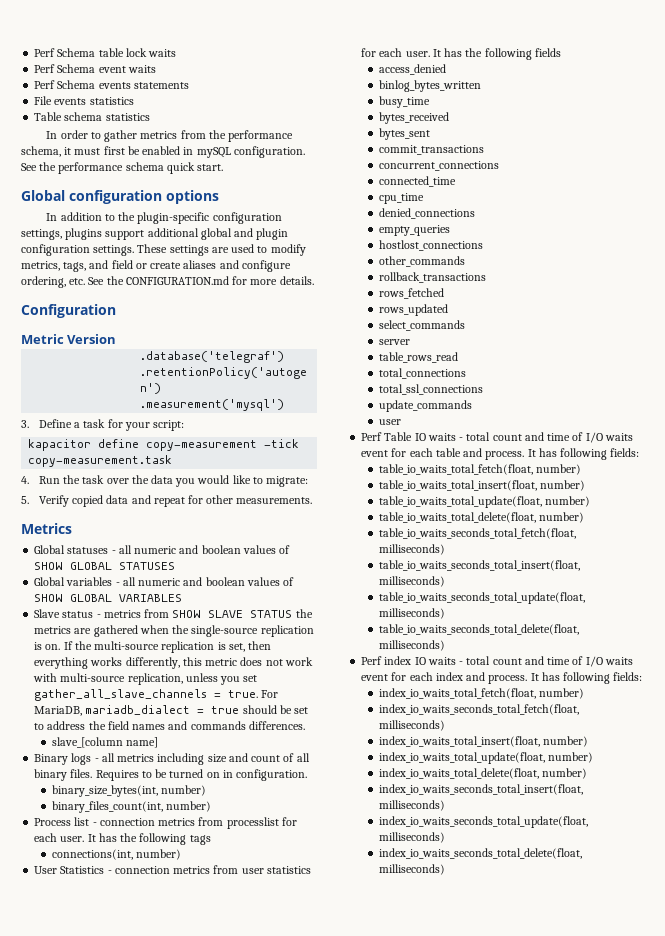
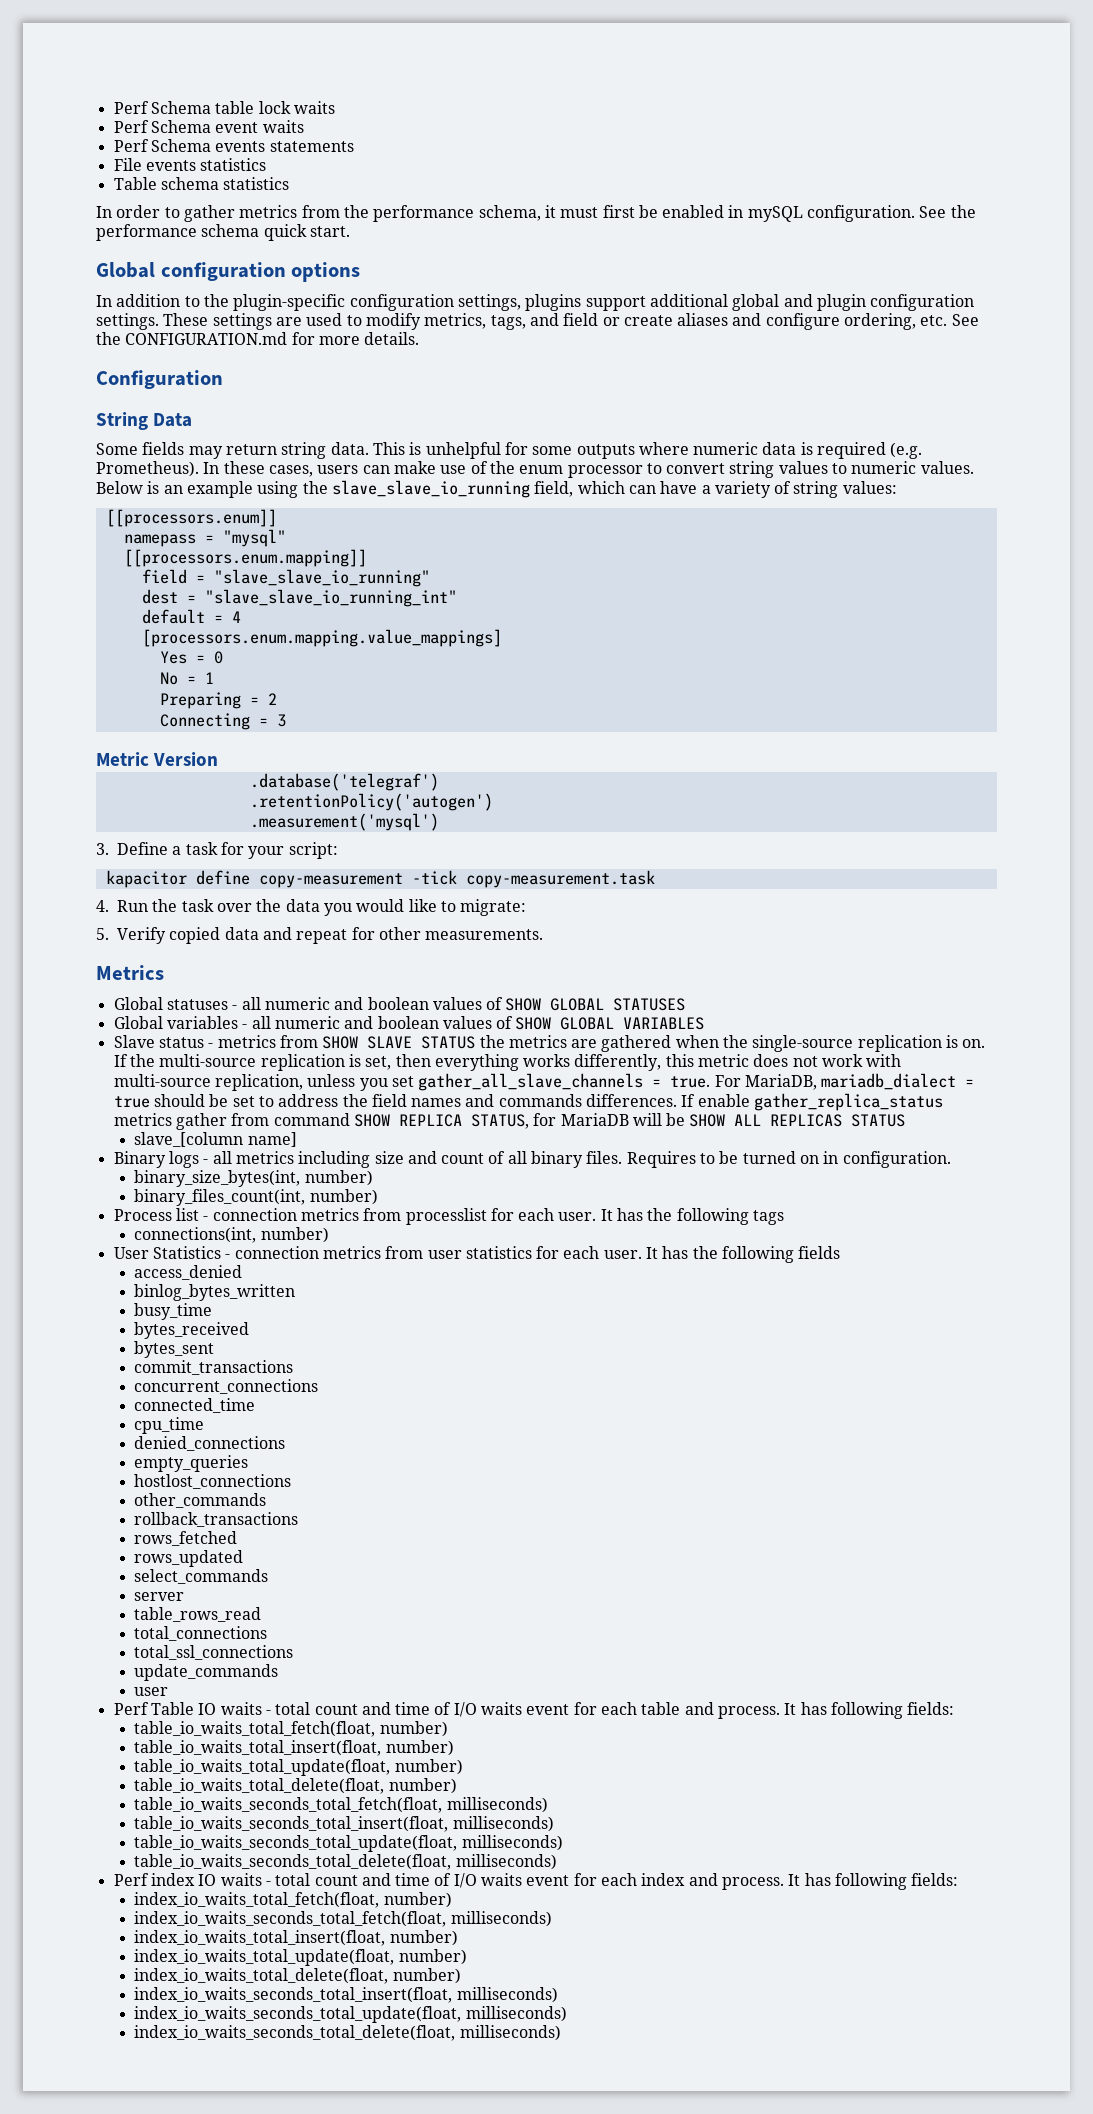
(116, 311) none -> [96,412,193,430] [96,442,923,459] [96,461,974,478] [96,480,897,498] [105,509,277,527] [123,529,286,547] [123,549,367,567] [141,569,430,587] [141,589,457,607] [141,609,241,624] [141,629,502,647] [159,651,223,664] [159,672,214,685] [159,692,277,709] [159,713,286,730] // String Data // Some fields may return string data. This is unhelpful for some outputs where numeric data is required (e.g. Prometheus). In these cases, users can make use of the enum processor to convert string values to numeric values. Below is an example using the slave_slave_io_running field, which can have a variety of string values: // [[processors.enum]] // namepass = "mysql" // [[processors.enum.mapping]] // field = "slave_slave_io_running" // dest = "slave_slave_io_running_int" // default = 4 // [processors.enum.mapping.value_mappings] // Yes = 0 // No = 1 // Preparing = 2 // Connecting = 3
(305, 725) none -> [681,1093,944,1111] [113,1113,906,1130] If enable gather_replica_status metrics gather from command SHOW REPLICA STATUS, for MariaDB will be SHOW ALL REPLICAS STATUS

